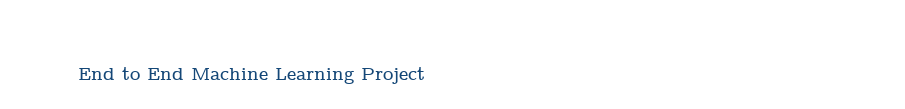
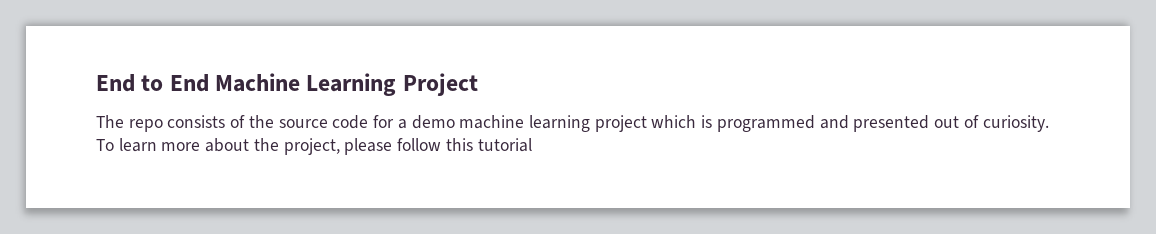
(425, 75) none -> [96,115,1049,132] [96,138,532,155] // The repo consists of the source code for a demo machine learning project which is programmed and presented out of curiosity. To learn more about the project, please follow this tutorial

